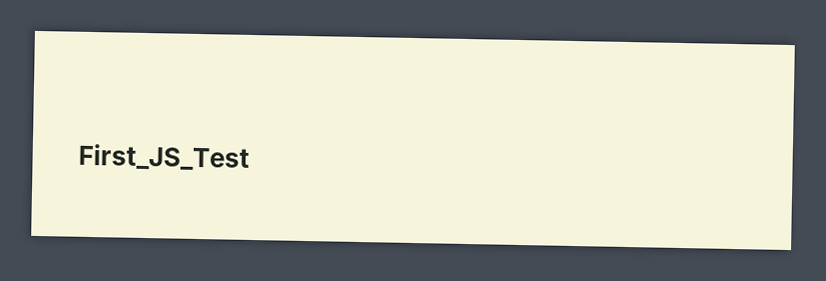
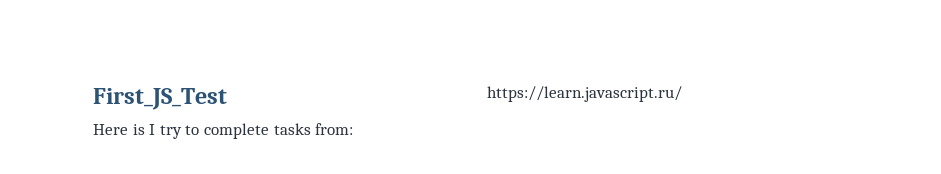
(250, 157) none -> [93,123,354,139] [487,86,682,102] // Here is I try to complete tasks from: https://learn.javascript.ru/

